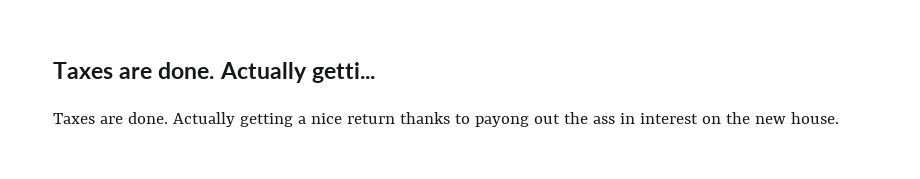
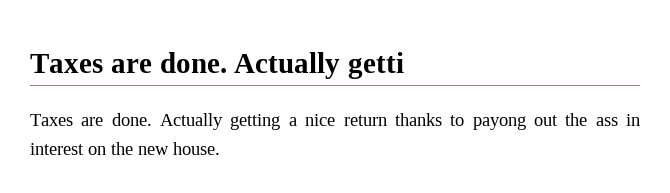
[53,62,375,83] Taxes are done. Actually getti... -> [30,52,405,79] Taxes are done. Actually getti

